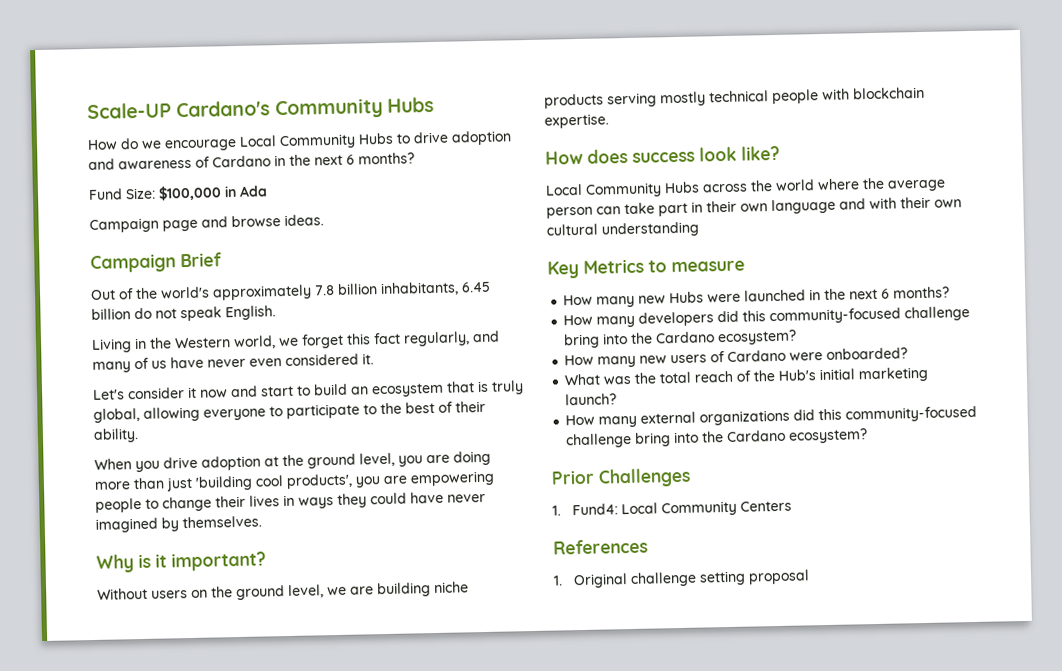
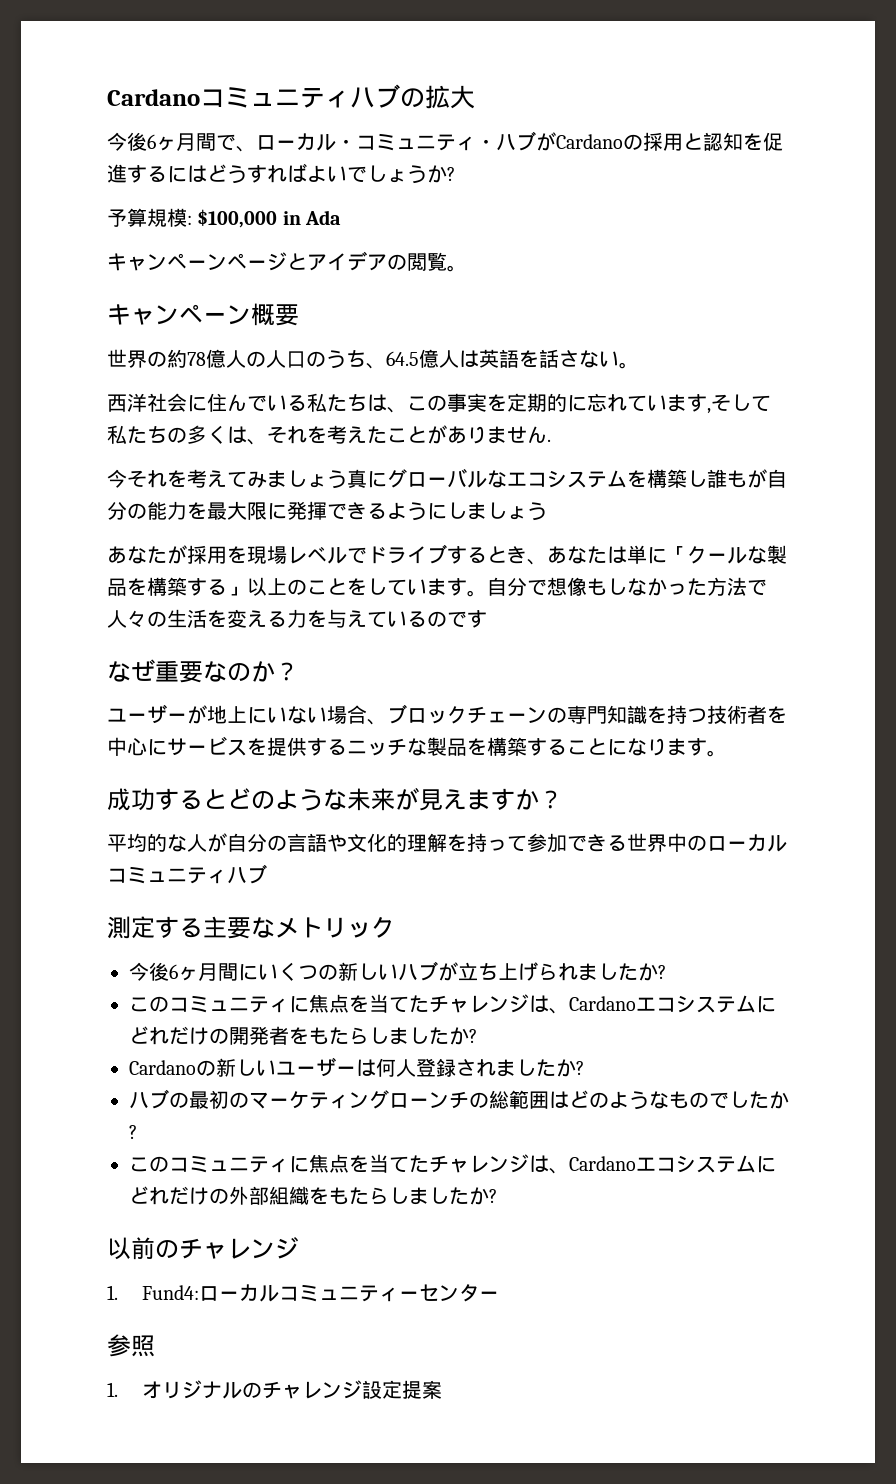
[87,96,434,120] [87,130,512,152] [88,152,415,171] [88,185,268,201] [89,214,324,233] [90,252,222,273] [90,281,491,301] [91,305,276,322] [91,330,500,353] [92,353,374,373] [93,380,524,400] [93,400,486,423] [93,428,139,443] [94,450,491,473] [94,470,495,492] [95,491,486,513] [95,515,262,533] [96,551,266,573] [97,581,469,601] [544,86,925,109] [544,113,609,129] [545,145,780,165] [545,177,946,198] [546,196,962,219] [546,221,699,238] [547,258,745,279] [563,286,951,308] [563,306,971,328] [563,329,798,349] [564,347,909,368] [564,366,930,386] [565,393,618,406] [565,405,978,428] [566,428,869,449] [551,467,691,488] [552,500,793,517] [553,538,648,555] [553,569,811,589] Scale-UP Cardano's Community Hubs // How do we encourage Local Community Hubs to drive adoption and awareness of Cardano in the next 6 months? // Fund Size: $100,000 in Ada // Campaign page and browse ideas. // Campaign Brief // Out of the world's approximately 7.8 billion inhabitants, 6.45 billion do not speak English. // Living in the Western world, we forget this fact regularly, and many of us have never even considered it. // Let's consider it now and start to build an ecosystem that is truly global, allowing everyone to participate to the best of their ability. // When you drive adoption at the ground level, you are doing more than just 'building cool products', you are empowering people to change their lives in ways they could have never imagined by themselves. // Why is it important? // Without users on the ground level, we are building niche products serving mostly technical people with blockchain expertise. // How does success look like? // Local Community Hubs across the world where the average person can take part in their own language and with their own cultural understanding // Key Metrics to measure // How many new Hubs were launched in the next 6 months? // How many developers did this community-focused challenge bring into the Cardano ecosystem? // How many new users of Cardano were onboarded? // What was the total reach of the Hub's initial marketing launch? // How many external organizations did this community-focused challenge bring into the Cardano ecosystem? // Prior Challenges // 1. Fund4: Local Community Centers // References // 1. Original challenge setting proposal -> [107,84,475,109] [107,131,783,152] [107,163,455,184] [107,208,342,228] [107,251,467,272] [107,303,299,326] [107,349,639,369] [107,393,771,414] [107,425,551,445] [107,468,787,489] [107,501,547,521] [107,544,787,565] [107,577,767,597] [107,609,487,628] [107,659,299,683] [107,704,787,725] [107,736,727,757] [107,787,563,811] [107,833,787,853] [107,864,267,884] [107,916,395,939] [129,961,666,981] [129,994,776,1014] [129,1026,477,1045] [129,1057,584,1077] [129,1089,789,1110] [129,1125,137,1139] [129,1154,776,1174] [129,1186,497,1205] [107,1237,299,1260] [107,1284,500,1302] [107,1334,155,1357] [107,1380,443,1399] Cardanoコミュニティハブの拡大 // 今後6ヶ月間で、ローカル・コミュニティ・ハブがCardanoの採用と認知を促進するにはどうすればよいでしょうか? // 予算規模: $100,000 in Ada // キャンペーンページとアイデアの閲覧。 // キャンペーン概要 // 世界の約78億人の人口のうち、64.5億人は英語を話さない。 // 西洋社会に住んでいる私たちは、この事実を定期的に忘れています,そして私たちの多くは、それを考えたことがありません. // 今それを考えてみましょう真にグローバルなエコシステムを構築し誰もが自分の能力を最大限に発揮できるようにしましょう // あなたが採用を現場レベルでドライブするとき、あなたは単に「クールな製品を構築する」以上のことをしています。自分で想像もしなかった方法で人々の生活を変える力を与えているのです // なぜ重要なのか？ // ユーザーが地上にいない場合、ブロックチェーンの専門知識を持つ技術者を中心にサービスを提供するニッチな製品を構築することになります。 // 成功するとどのような未来が見えますか？ // 平均的な人が自分の言語や文化的理解を持って参加できる世界中のローカルコミュニティハブ // 測定する主要なメトリック // 今後6ヶ月間にいくつの新しいハブが立ち上げられましたか? // このコミュニティに焦点を当てたチャレンジは、Cardanoエコシステムにどれだけの開発者をもたらしましたか? // Cardanoの新しいユーザーは何人登録されましたか? // ハブの最初のマーケティングローンチの総範囲はどのようなものでしたか? // このコミュニティに焦点を当てたチャレンジは、Cardanoエコシステムにどれだけの外部組織をもたらしましたか? // 以前のチャレンジ // 1. Fund4:ローカルコミュニティーセンター // 参照 // 1.オリジナルのチャレンジ設定提案

